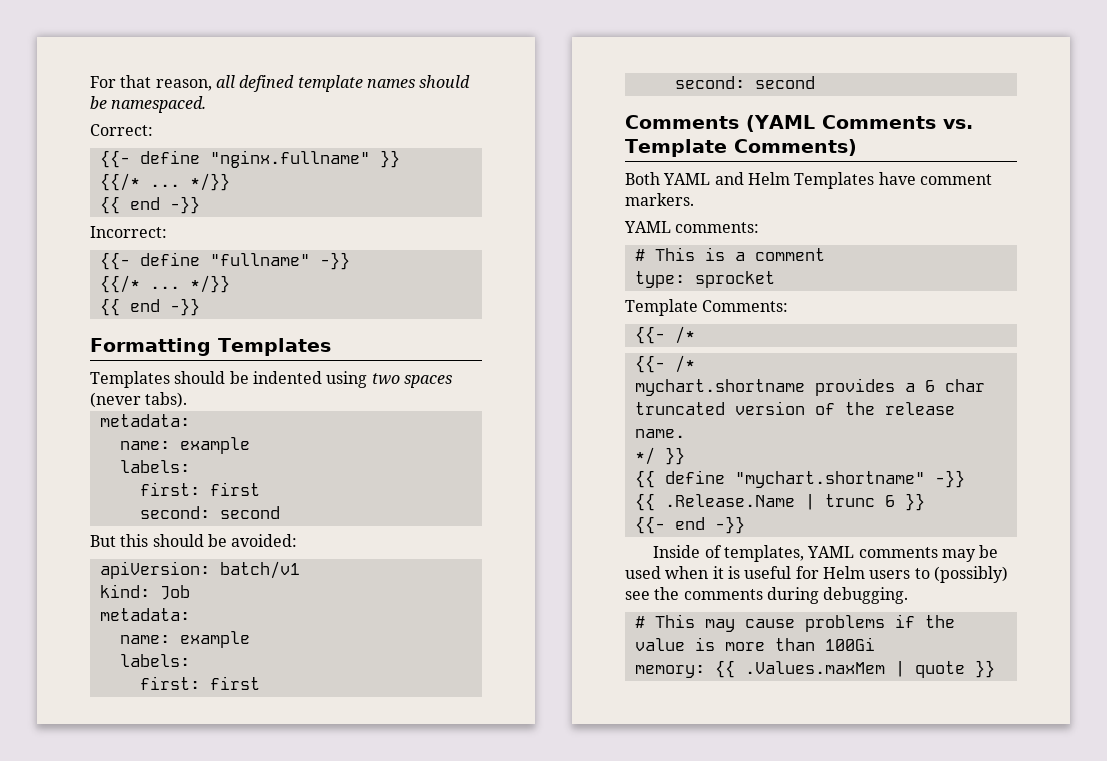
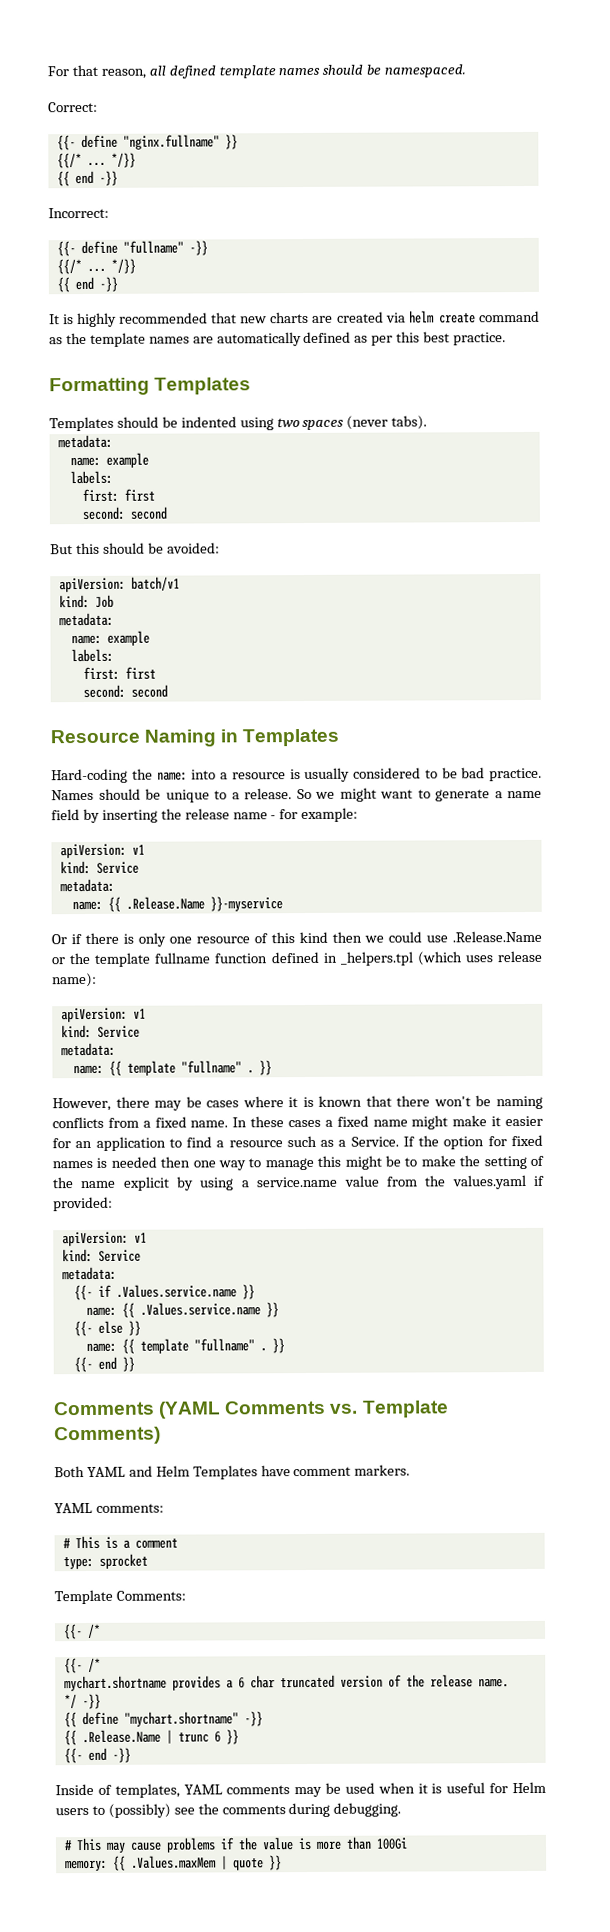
(200, 307) none -> [49,310,540,328] [49,331,507,347] // It is highly recommended that new charts are created via helm create command as the template names are automatically defined as per this best practice.
(815, 82) none -> [50,728,341,747] [51,767,542,784] [51,787,542,803] [51,807,359,824] [59,843,145,859] [59,860,139,875] [59,878,115,893] [71,896,283,912] [51,930,542,947] [51,950,543,967] [52,972,97,988] [60,1007,146,1023] [60,1024,140,1039] [60,1042,116,1057] [72,1060,272,1076] [52,1095,544,1112] [52,1115,543,1130] [52,1134,543,1151] [52,1155,544,1171] [52,1174,545,1191] [53,1196,113,1212] [61,1231,147,1247] [61,1248,141,1263] [61,1266,117,1281] [73,1284,255,1301] [85,1302,279,1318] [73,1320,141,1337] [85,1338,285,1354] [73,1356,135,1373] // Resource Naming in Templates // Hard-coding the name: into a resource is usually considered to be bad practice. Names should be unique to a release. So we might want to generate a name field by inserting the release name - for example: // apiVersion: v1 // kind: Service // metadata: // name: {{ .Release.Name }}-myservice // Or if there is only one resource of this kind then we could use .Release.Name or the template fullname function defined in _helpers.tpl (which uses release name): // apiVersion: v1 // kind: Service // metadata: // name: {{ template "fullname" . }} // However, there may be cases where it is known that there won't be naming conflicts from a fixed name. In these cases a fixed name might make it easier for an application to find a resource such as a Service. If the option for fixed names is needed then one way to manage this might be to make the setting of the name explicit by using a service.name value from the values.yaml if provided: // apiVersion: v1 // kind: Service // metadata: // {{- if .Values.service.name }} // name: {{ .Values.service.name }} // {{- else }} // name: {{ template "fullname" . }} // {{- end }}
[664,447,685,465] }} -> [81,1693,101,1710] -}}

